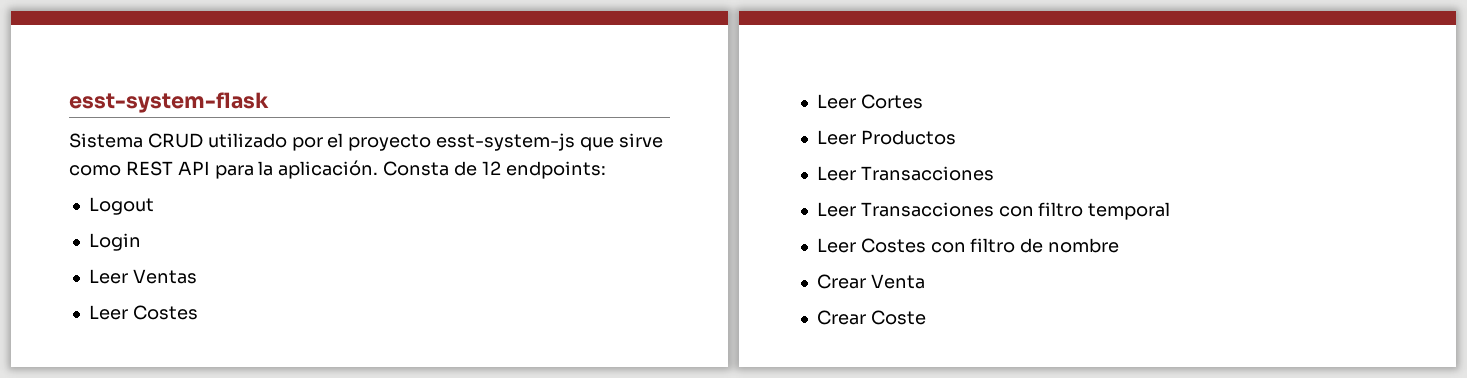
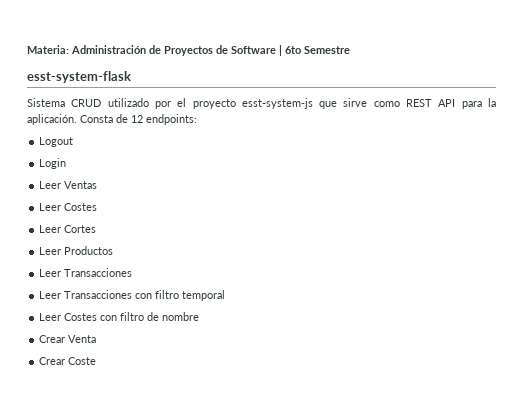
(69, 102) none -> [27,45,350,56] Materia: Administración de Proyectos de Software | 6to Semestre //

